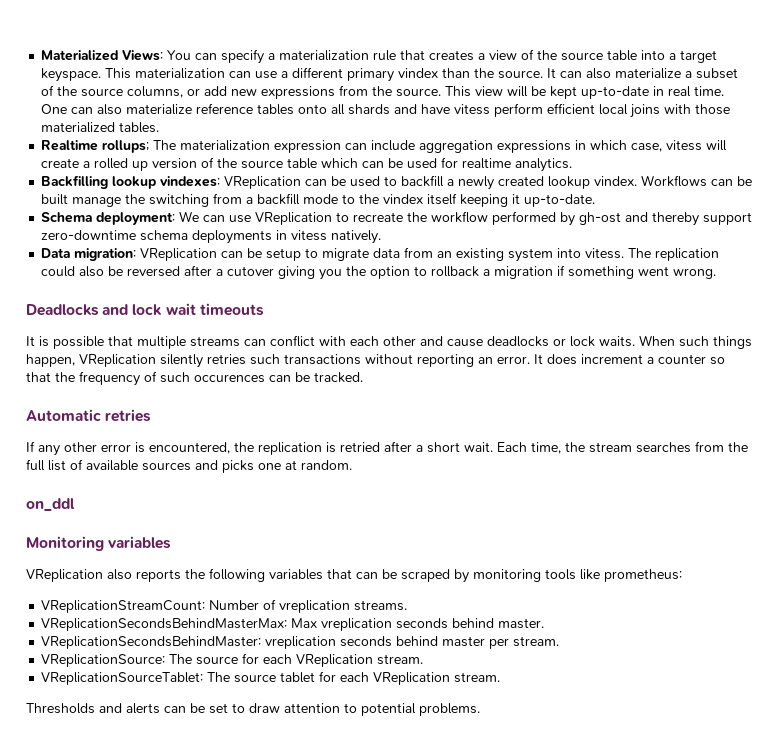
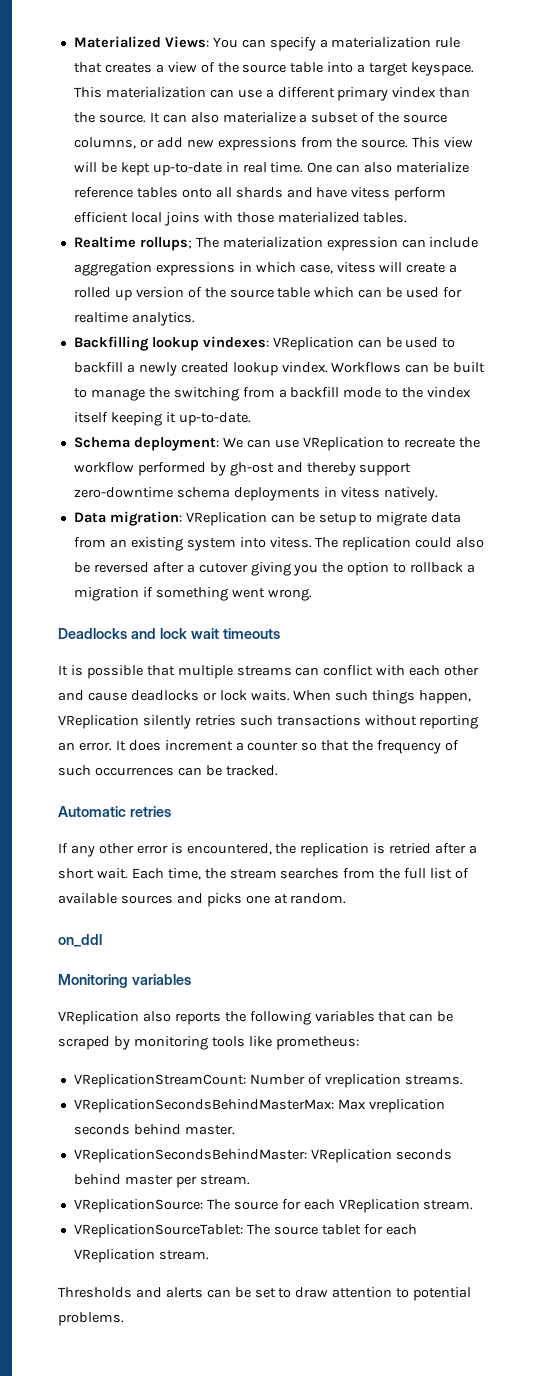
(69, 199) none -> [73,388,87,398] to
[194,374,265,383] occurences -> [94,767,174,776] occurrences
[265,636,337,649] vreplication -> [310,1149,392,1163] VReplication

